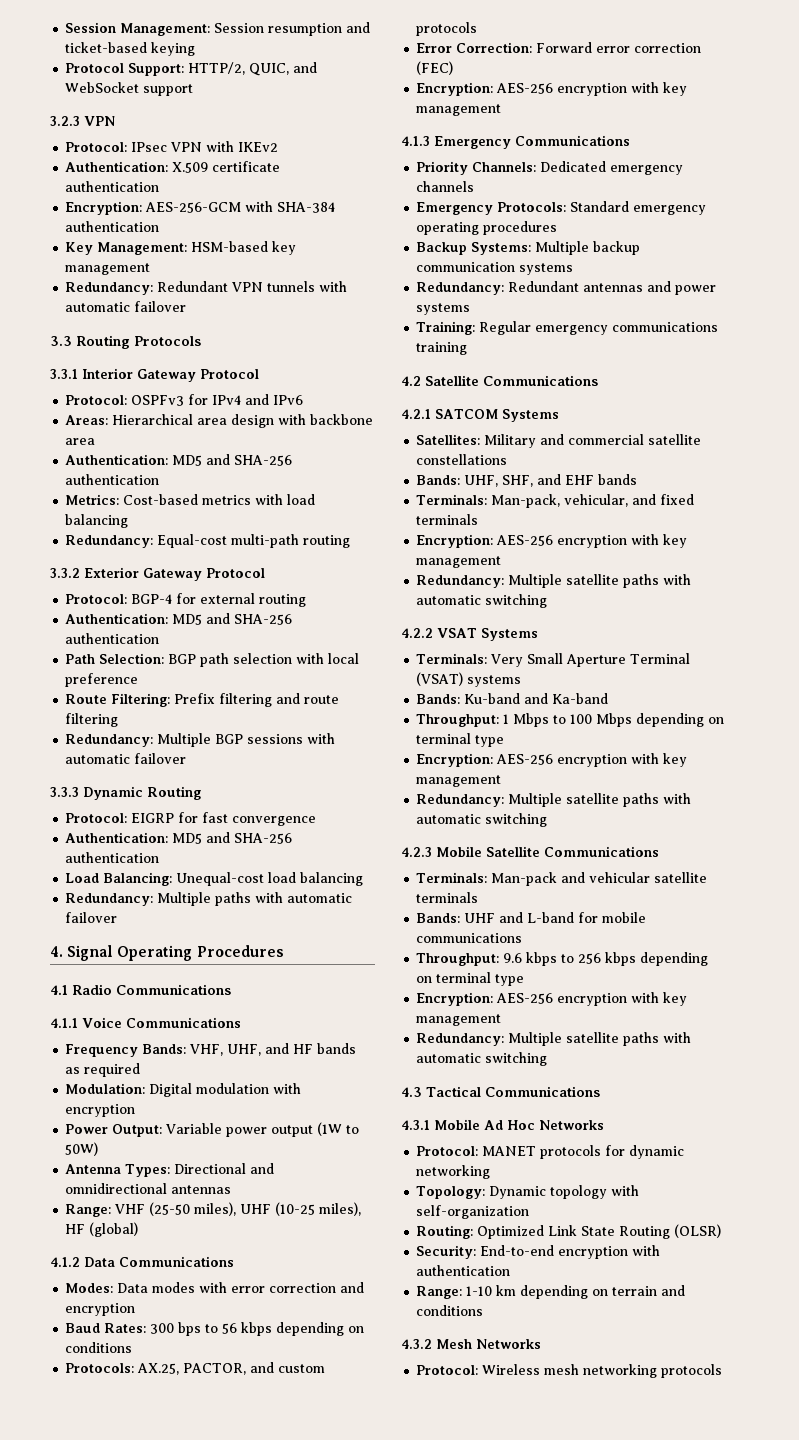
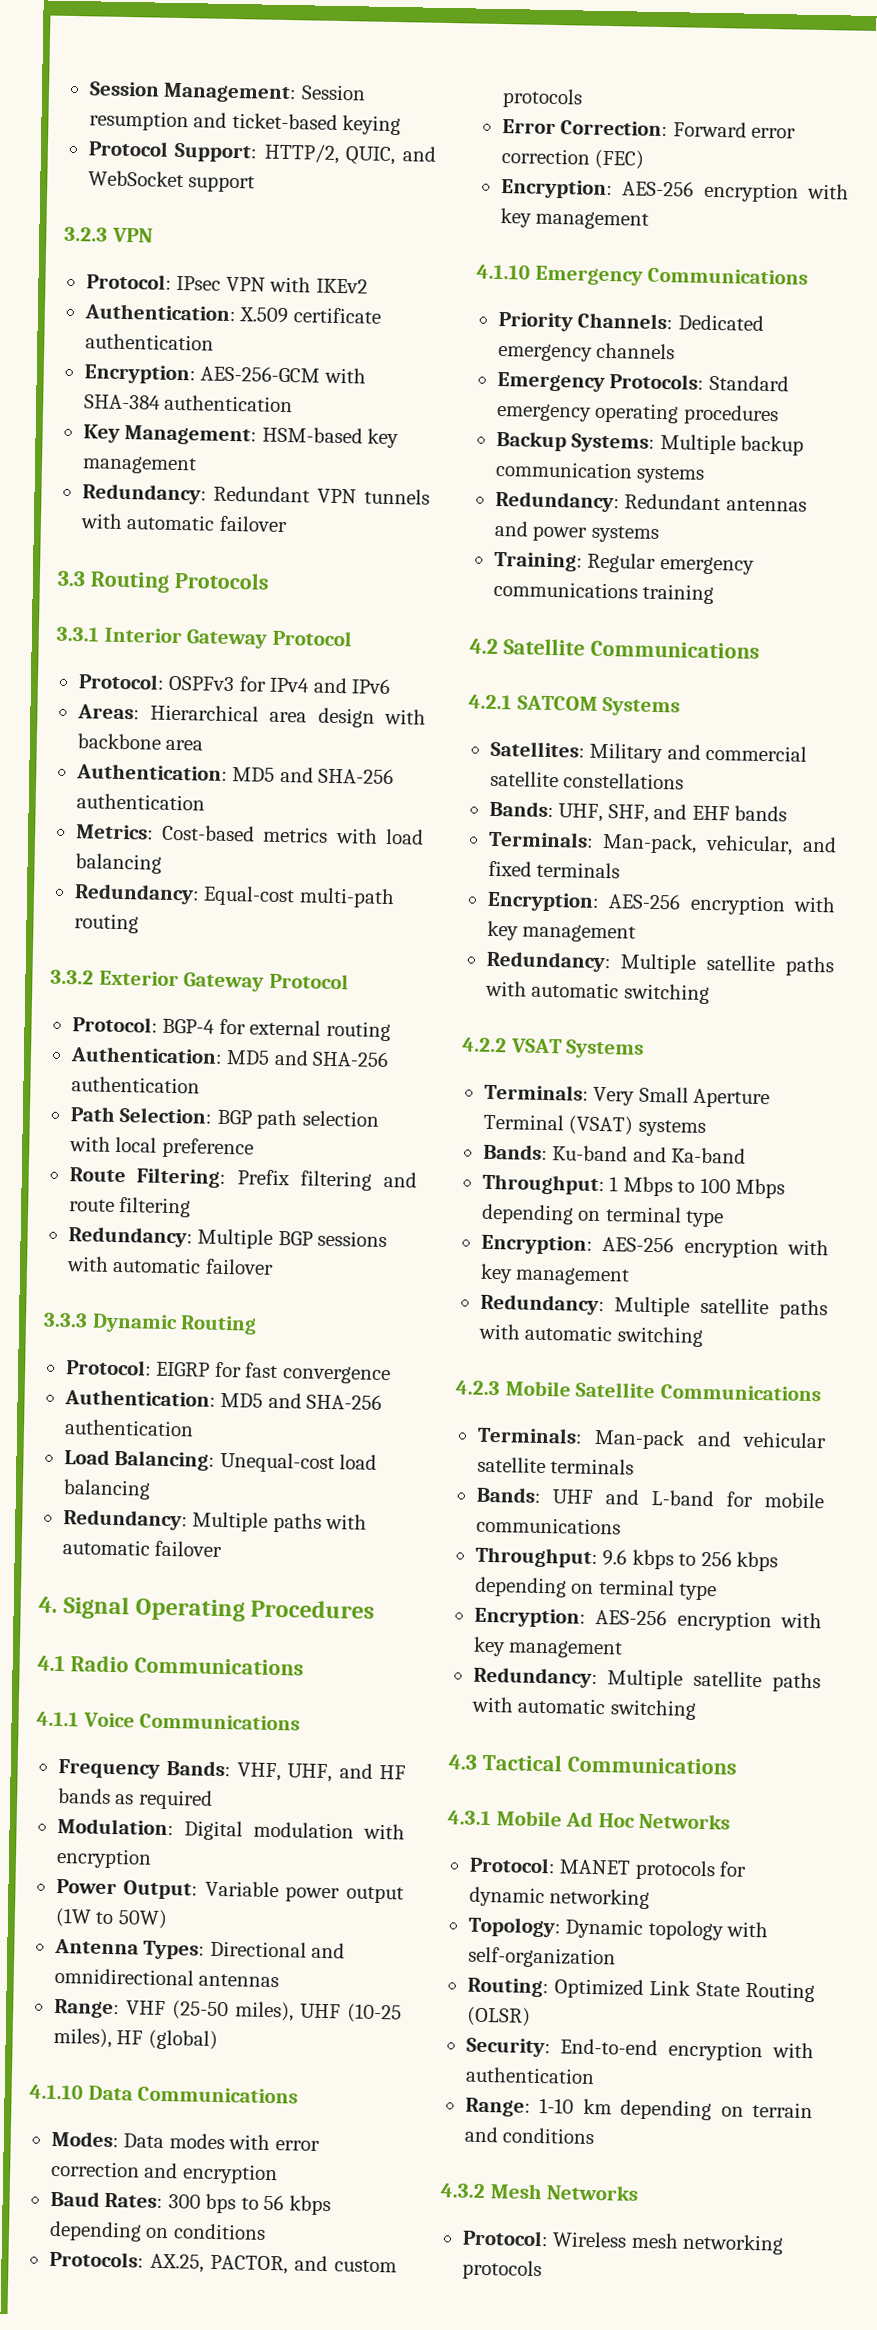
[50,1257,80,1267] 4.1.2 -> [29,2084,83,2100] 4.1.10
[401,136,430,146] 4.1.3 -> [476,264,530,280] 4.1.10

